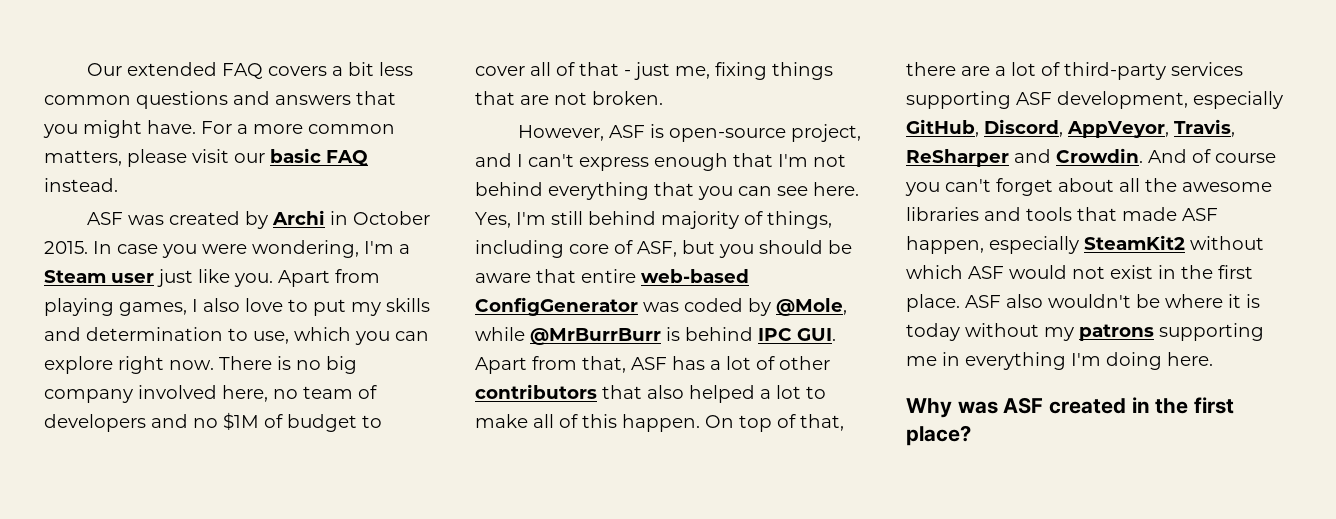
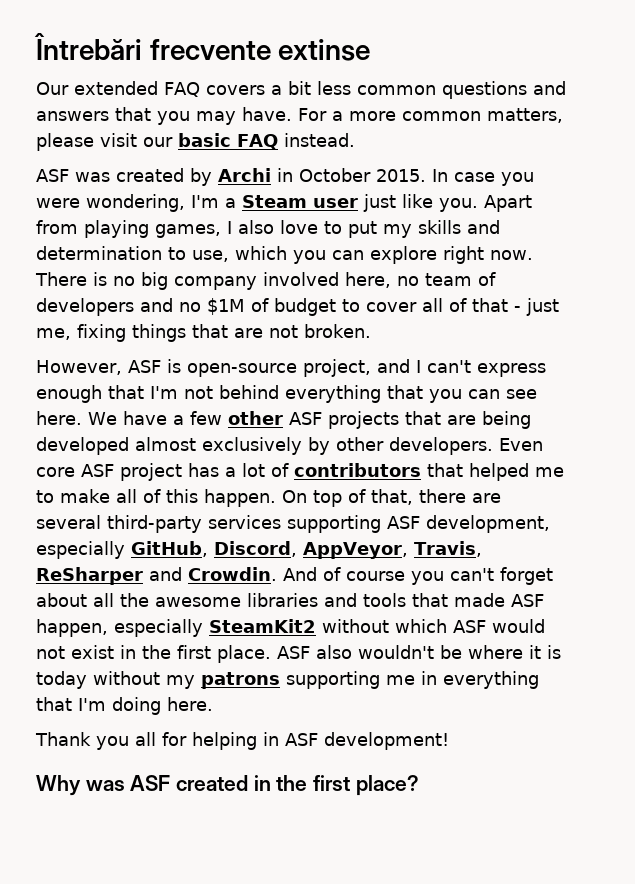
(86, 69) none -> [34,33,371,61] Întrebări frecvente extinse //
[83,120,142,138] might -> [196,111,236,125] may
[475,211,832,229] [475,240,852,258] [475,269,749,283] [475,297,847,316] [475,327,836,345] [475,356,667,374] Yes, I'm still behind majority of things, including core of ASF, but you should be aware that entire web-based ConfigGenerator was coded by @Mole, while @MrBurrBurr is behind IPC GUI. Apart from that, ASF -> [88,411,531,429] [36,437,543,455] [36,463,182,481] We have a few other ASF projects that are being developed almost exclusively by other developers. Even core ASF project
[779,356,830,370] other -> (289, 470) none
[647,385,801,403] also helped a lot -> [469,463,564,481] helped me
[995,62,1060,76] a lot of -> [36,515,101,529] several
(1066, 361) none -> [36,697,72,711] that
(1213, 359) none -> [35,732,449,750] // Thank you all for helping in ASF development!

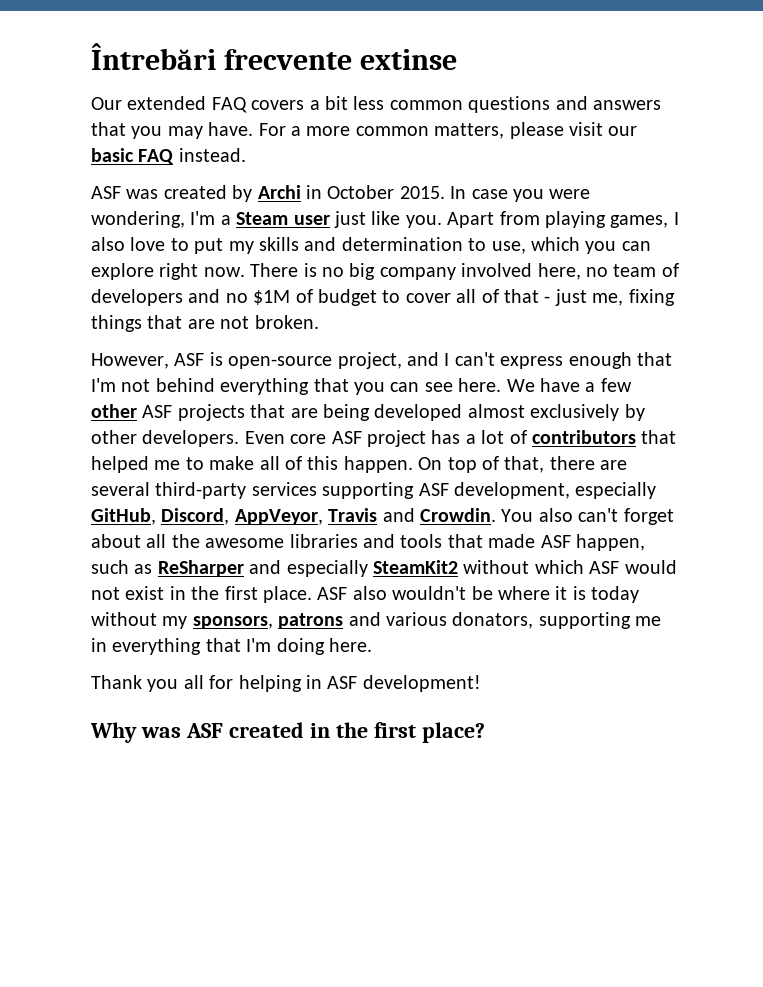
[413,541,482,557] [36,567,444,585] Travis, ReSharper and Crowdin. And of course you -> [328,508,573,522] Travis and Crowdin. You also
(108, 628) none -> [91,560,282,577] such as ReSharper and
[201,672,280,689] patrons -> [192,612,534,629] sponsors, patrons and various donators,

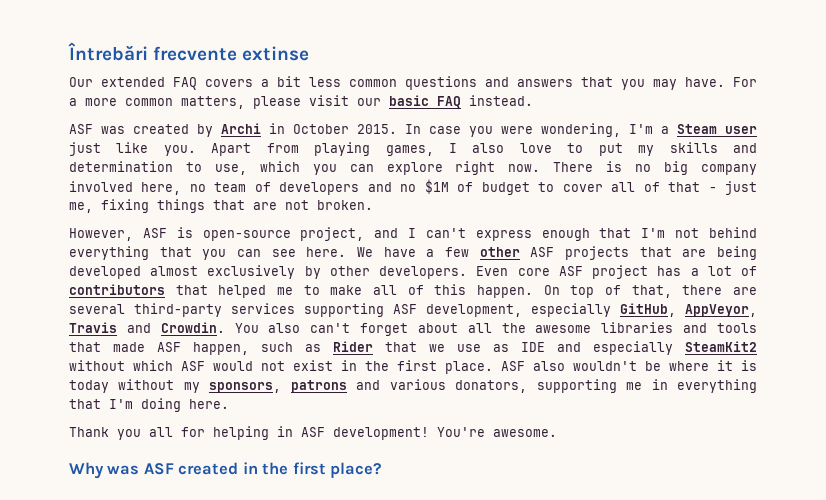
[161,508,230,525] Discord, -> (676, 310) none
[157,560,244,577] ReSharper -> [333,341,545,352] Rider that we use as IDE
(481, 683) none -> [437,427,557,437] You're awesome.

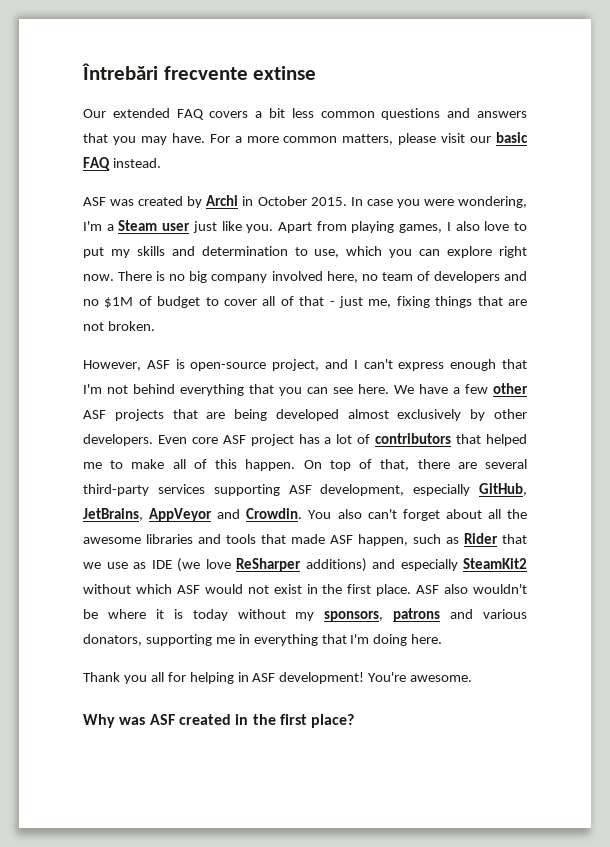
[685,304,757,317] [69,322,117,333] AppVeyor, Travis -> [83,508,213,522] JetBrains, AppVeyor
(545, 347) none -> [177,558,367,572] (we love ReSharper additions)

